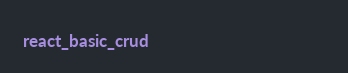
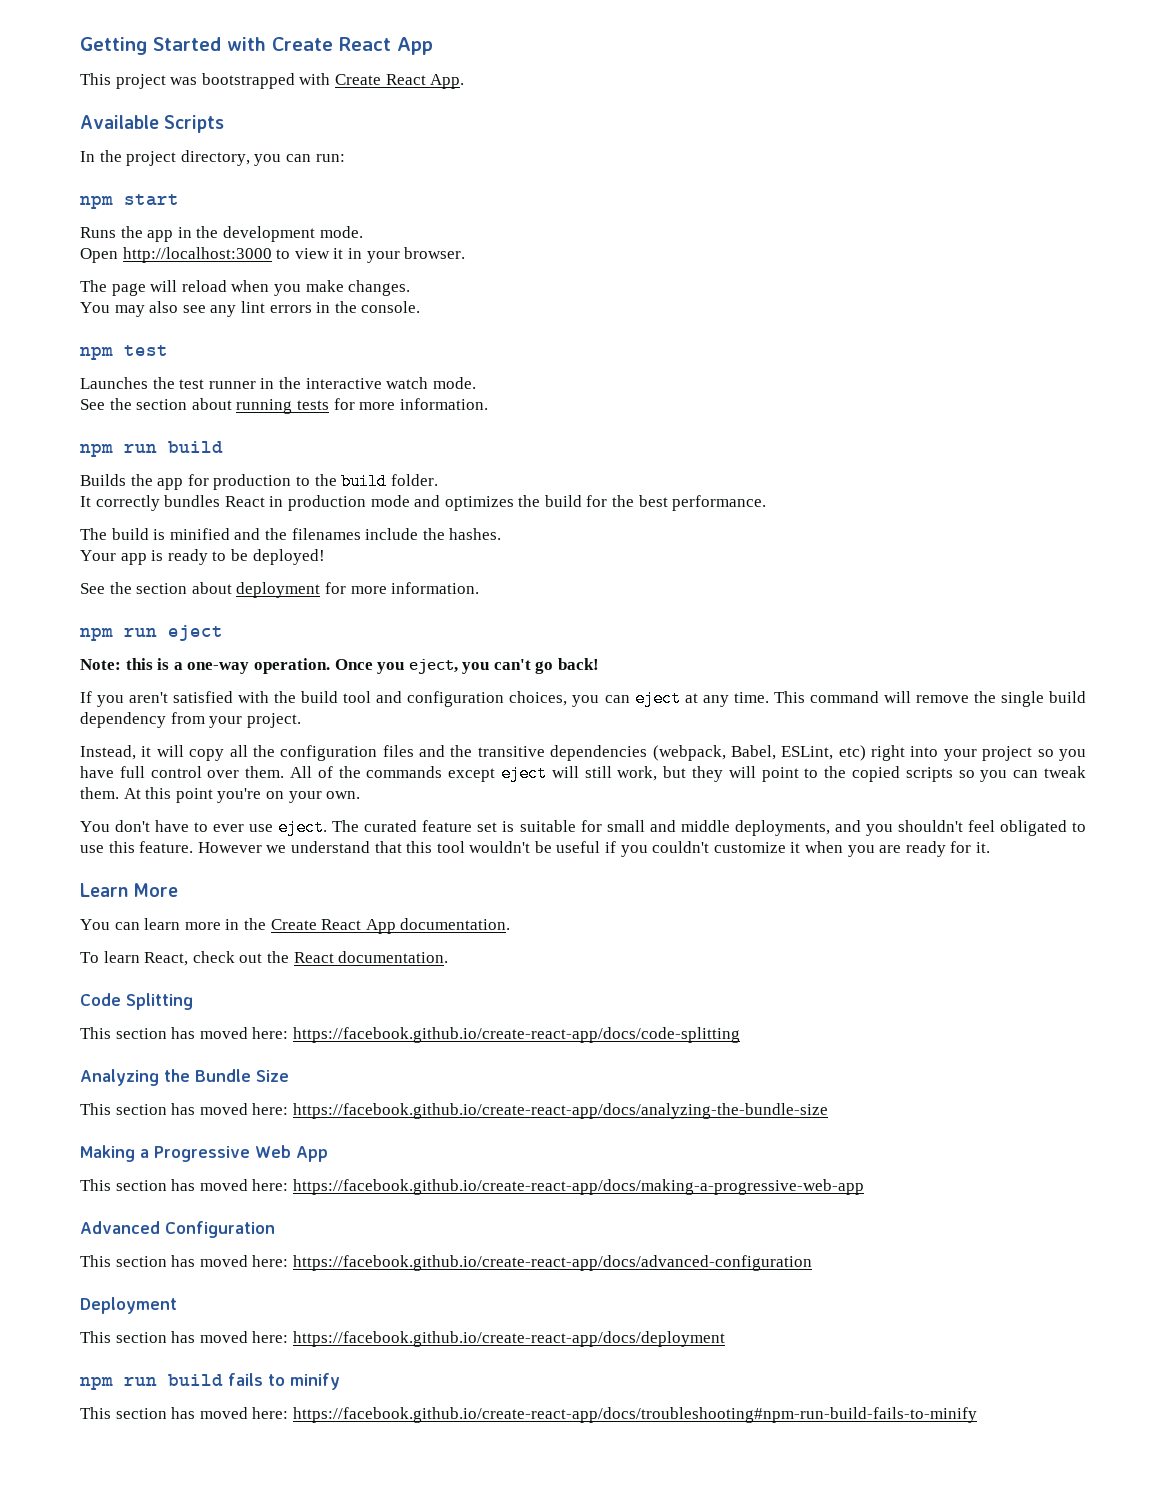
[23,34,149,50] react_basic_crud -> [80,37,433,55] [80,73,465,89] [80,115,225,133] [80,150,345,166] [80,194,179,209] [80,226,363,242] [80,247,466,263] [80,280,411,296] [80,301,421,317] [80,345,168,360] [80,377,476,389] [80,398,488,414] [80,441,223,457] [80,473,438,490] [80,495,767,511] [80,528,502,540] [80,549,325,565] [80,582,480,598] [80,625,223,641] [80,658,600,674] [80,690,1086,707] [80,712,301,728] [80,745,1087,761] [80,765,1086,782] [80,787,361,803] [80,819,1086,836] [80,841,990,857] [80,883,179,897] [80,918,511,934] [80,951,449,966] [80,993,193,1010] [80,1027,740,1043] [80,1069,289,1086] [80,1103,828,1119] [80,1145,328,1162] [80,1179,864,1195] [80,1221,275,1238] [80,1255,812,1271] [80,1297,177,1314] [80,1331,725,1347] [80,1373,340,1390] [80,1407,977,1423] Getting Started with Create React App // This project was bootstrapped with Create React App. // Available Scripts // In the project directory, you can run: // npm start // Runs the app in the development mode. // Open http://localhost:3000 to view it in your browser. // The page will reload when you make changes. // You may also see any lint errors in the console. // npm test // Launches the test runner in the interactive watch mode. // See the section about running tests for more information. // npm run build // Builds the app for production to the build folder. // It correctly bundles React in production mode and optimizes the build for the best performance. // The build is minified and the filenames include the hashes. // Your app is ready to be deployed! // See the section about deployment for more information. // npm run eject // Note: this is a one-way operation. Once you eject, you can't go back! // If you aren't satisfied with the build tool and configuration choices, you can eject at any time. This command will remove the single build dependency from your project. // Instead, it will copy all the configuration files and the transitive dependencies (webpack, Babel, ESLint, etc) right into your project so you have full control over them. All of the commands except eject will still work, but they will point to the copied scripts so you can tweak them. At this point you're on your own. // You don't have to ever use eject. The curated feature set is suitable for small and middle deployments, and you shouldn't feel obligated to use this feature. However we understand that this tool wouldn't be useful if you couldn't customize it when you are ready for it. // Learn More // You can learn more in the Create React App documentation. // To learn React, check out the React documentation. // Code Splitting // This section has moved here: https://facebook.github.io/create-react-app/docs/code-splitting // Analyzing the Bundle Size // This section has moved here: https://facebook.github.io/create-react-app/docs/analyzing-the-bundle-size // Making a Progressive Web App // This section has moved here: https://facebook.github.io/create-react-app/docs/making-a-progressive-web-app // Advanced Configuration // This section has moved here: https://facebook.github.io/create-react-app/docs/advanced-configuration // Deployment // This section has moved here: https://facebook.github.io/create-react-app/docs/deployment // npm run build fails to minify // This section has moved here: https://facebook.github.io/create-react-app/docs/troubleshooting#npm-run-build-fails-to-minify

